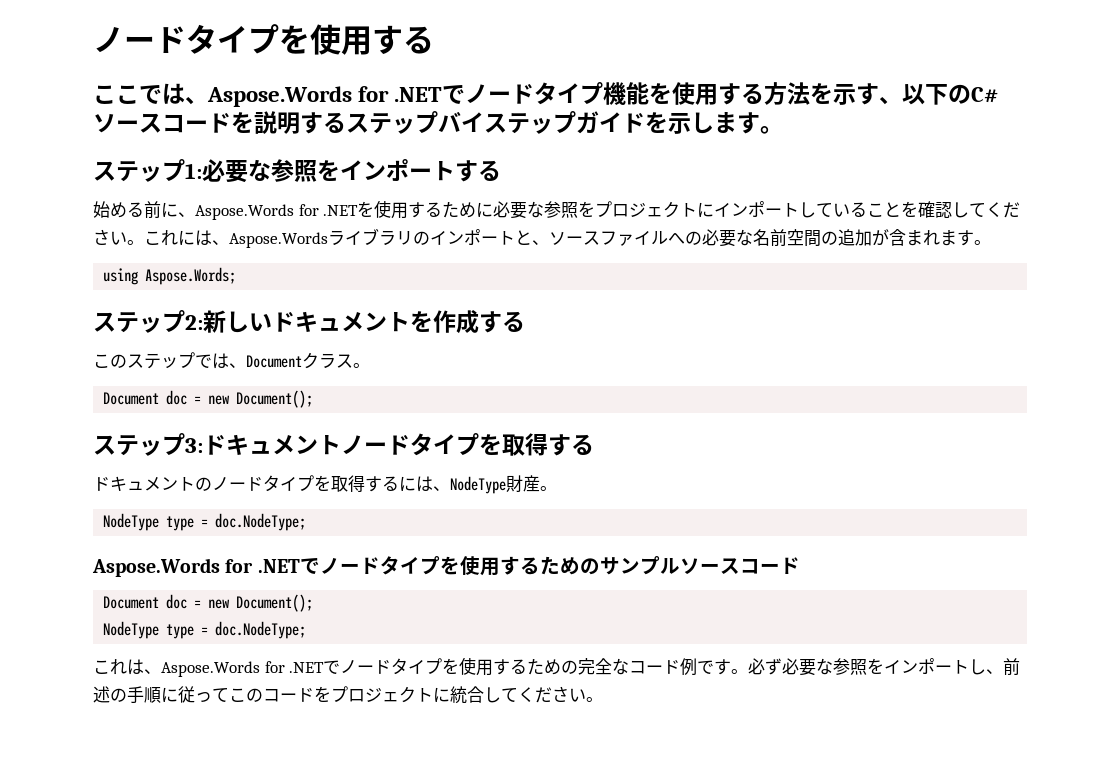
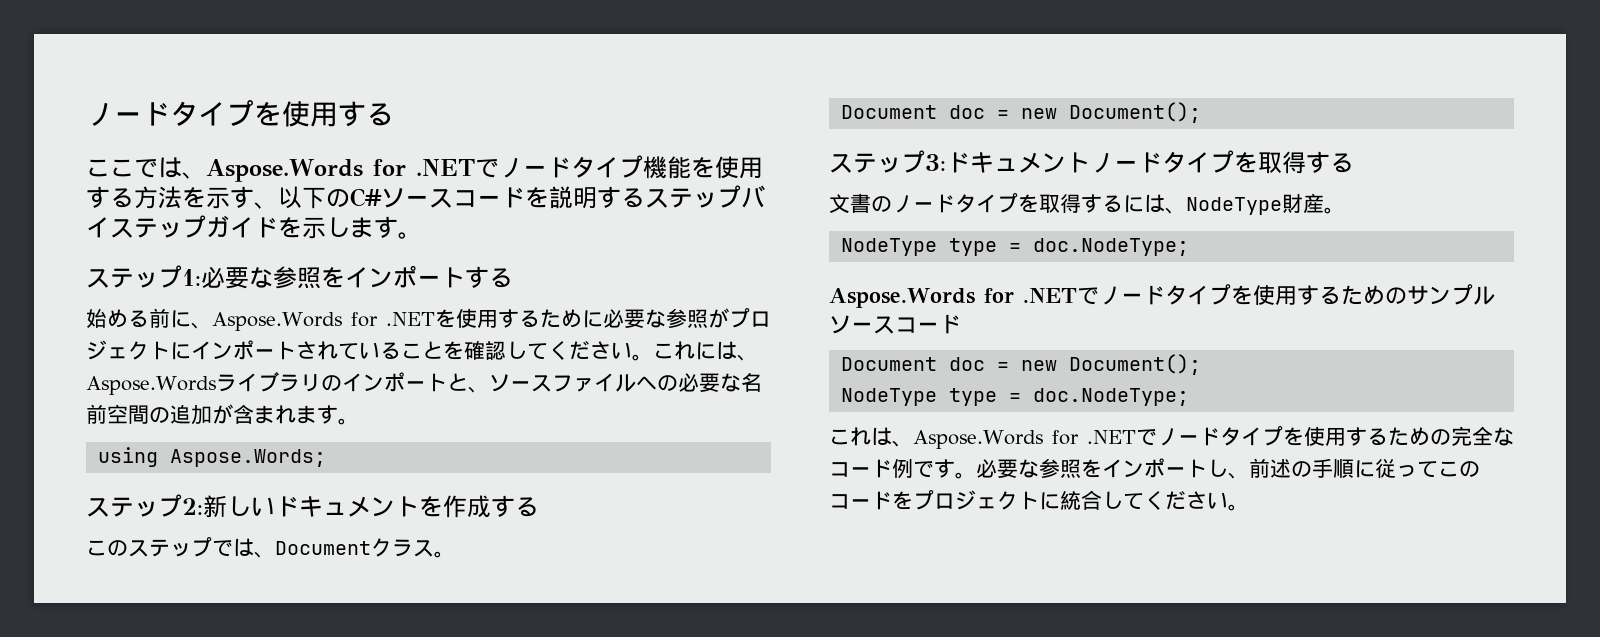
[578,201,596,217] を -> [708,308,729,328] が
[799,202,817,218] し -> [296,341,338,360] され
[93,476,195,491] ドキュメント -> [829,193,871,214] 文書
[765,658,800,675] ず必 -> (997, 468) none

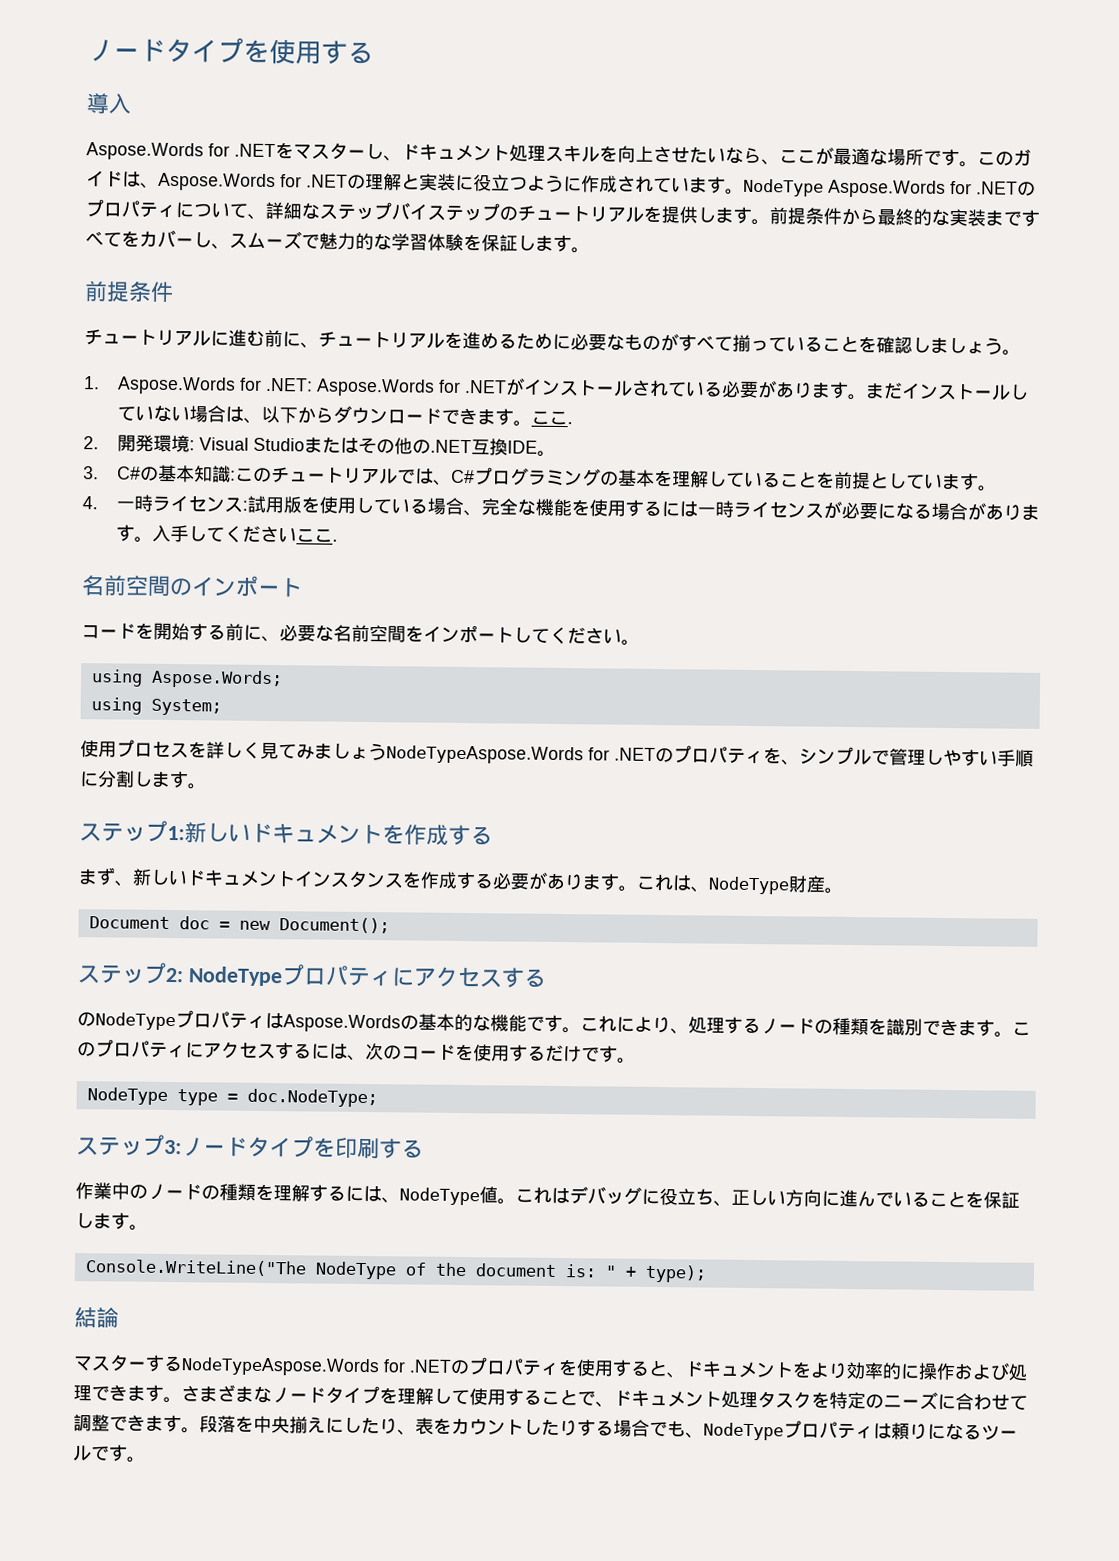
[86,155,763,182] [86,186,645,209] ここでは、Aspose.Words for .NETでノードタイプ機能を使用する方法を示す、以下のC#ソースコードを説明する -> [86,93,132,115] [86,142,1032,168] [86,170,1036,198] [85,199,320,220] 導入 // Aspose.Words for .NETをマスターし、ドキュメント処理スキルを向上させたいなら、ここが最適な場所です。このガイドは、Aspose.Words for .NETの理解と実装に役立つように作成されています。NodeType Aspose.Words for .NETのプロパティについて、詳細な
[206,215,326,239] ガイドを示 -> [499,205,1040,227] [85,229,590,254] [84,280,174,302] [84,329,1021,356] [84,376,1029,401] [116,404,573,427] [83,434,556,457] [83,464,997,492] [82,494,1040,521] [115,524,338,543] [81,574,303,598] [81,622,640,646] [90,669,283,689] [90,697,222,716] [80,739,1034,767] [79,770,135,788] のチュートリアルを提供します。前提条件から最終的な実装まですべてをカバーし、スムーズで魅力的な学習体験を保証します。 // 前提条件 // チュートリアルに進む前に、チュートリアルを進めるために必要なものがすべて揃っていることを確認しましょう。 // 1. Aspose.Words for .NET: Aspose.Words for .NETがインストールされている必要があります。まだインストールしていない場合は、以下からダウンロードできます。ここ. // 2.開発環境: Visual Studioまたはその他の.NET互換IDE。 // 3. C#の基本知識:このチュートリアルでは、C#プログラミングの基本を理解していることを前提としています。 // 4.一時ライセンス:試用版を使用している場合、完全な機能を使用するには一時ライセンスが必要になる場合があります。入手してくださいここ. // 名前空間のインポート // コードを開始する前に、必要な名前空間をインポートしてください。 // using Aspose.Words; // using System; // 使用プロセスを詳しく見てみましょうNodeTypeAspose.Words for .NETのプロパティを、シンプルで管理しやすい手順に分割
[201,265,513,289] [86,308,771,331] [86,340,758,361] [86,372,762,395] [86,404,359,425] [98,447,327,467] [86,494,203,517] 必要な参照をインポートする // 始める前に、Aspose.Words for .NETを使用するために必要な参照がプロジェクトにインポートされていることを確認してください。これには、Aspose.Wordsライブラリのインポートと、ソースファイルへの必要な名前空間の追加が含まれます。 // using Aspose.Words; // ステップ2: -> (185, 833) none
[86,537,434,558] このステップでは、Documentクラス -> [78,867,826,895] まず、新しいドキュメントインスタンスを作成する必要があります。これは、NodeType財産
(1202, 112) none -> [77,962,547,988] [77,1010,1031,1038] [77,1039,636,1064] [86,1087,378,1108] // ステップ2: NodeTypeプロパティにアクセスする // のNodeTypeプロパティはAspose.Wordsの基本的な機能です。これにより、処理するノードの種類を識別できます。このプロパティにアクセスするには、次のコードを使用するだけです。 // NodeType type = doc.NodeType;
[946,150,1354,174] [829,193,871,214] ドキュメントノードタイプを取得する // 文書 -> [181,1136,424,1159] [75,1182,130,1200] ノードタイプを印刷する // 作業中
[955,193,1345,215] [841,238,1190,256] [829,284,1495,308] [829,314,961,334] [841,354,1202,375] [841,388,1190,406] [829,426,1514,449] [829,458,1480,479] [829,490,1228,510] タイプを取得するには、NodeType財産。 // NodeType type = doc.NodeType; // Aspose.Words for .NETでノードタイプを使用するためのサンプルソースコード // Document doc = new Document(); // NodeType type = doc.NodeType; // これは、Aspose.Words for .NETでノードタイプを使用するための完全なコード例です。必要な参照をインポートし、前述の手順に従ってこのコードをプロジェクトに統合してください -> [201,1183,1020,1209] [75,1212,148,1231] [84,1259,707,1283] [74,1307,119,1328] [73,1354,1028,1381] [73,1384,1028,1411] [73,1414,1018,1441] [72,1444,128,1462] の種類を理解するには、NodeType値。これはデバッグに役立ち、正しい方向に進んでいることを保証します。 // Console.WriteLine("The NodeType of the document is: " + type); // 結論 // マスターするNodeTypeAspose.Words for .NETのプロパティを使用すると、ドキュメントをより効率的に操作および処理できます。さまざまなノードタイプを理解して使用することで、ドキュメント処理タスクを特定のニーズに合わせて調整できます。段落を中央揃えにしたり、表をカウントしたりする場合でも、NodeTypeプロパティは頼りになるツールです

